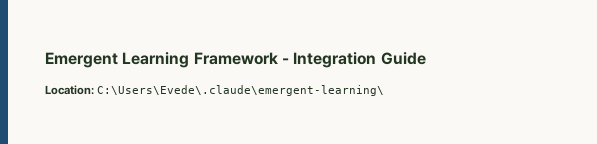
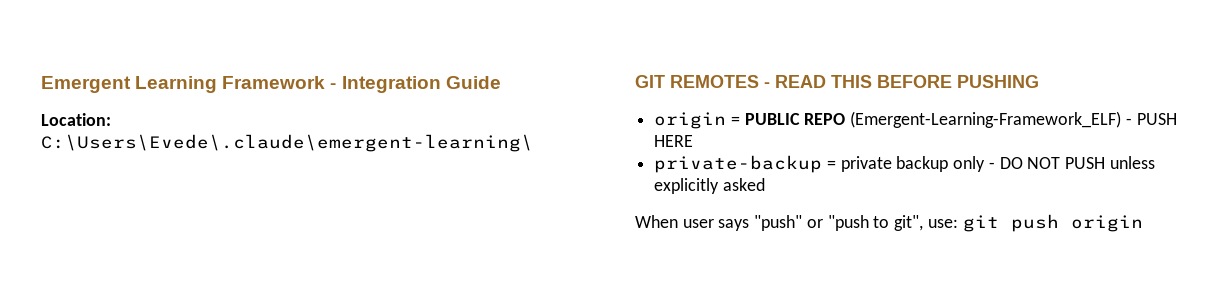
(385, 90) none -> [635,75,1039,88] [654,111,1177,129] [654,135,694,147] [654,155,1155,173] [654,178,765,194] [635,214,1143,232] // GIT REMOTES - READ THIS BEFORE PUSHING // origin = PUBLIC REPO (Emergent-Learning-Framework_ELF) - PUSH HERE // private-backup = private backup only - DO NOT PUSH unless explicitly asked // When user says "push" or "push to git", use: git push origin

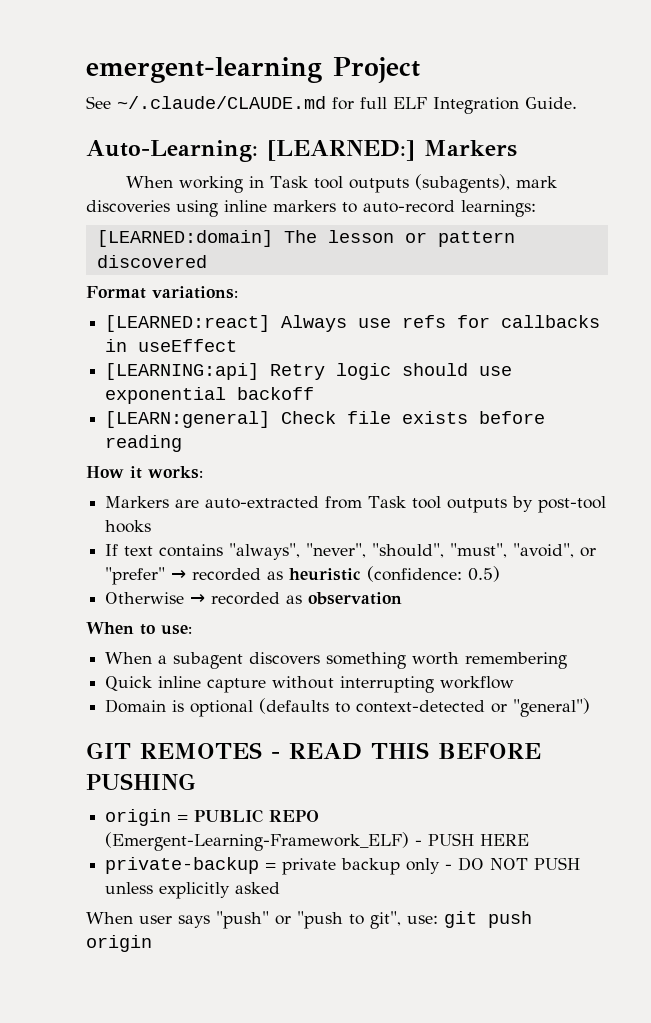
[41,76,501,93] [41,113,111,126] [41,134,533,152] Emergent Learning Framework - Integration Guide // Location: C:\Users\Evede\.claude\emergent-learning\ -> [86,57,420,83] [86,96,577,114] [86,140,517,162] [126,174,558,193] [86,200,536,217] [96,230,515,247] [96,255,207,268] [86,286,238,299] [105,315,601,332] [105,339,238,352] [105,363,513,380] [105,387,315,404] [105,411,546,428] [105,435,183,452] [86,466,203,479] [105,496,607,513] [105,520,152,533] [105,543,597,560] [105,566,501,585] [105,592,403,605] [86,622,192,635] [105,652,568,669] [105,676,515,693] [105,698,591,717] emergent-learning Project // See ~/.claude/CLAUDE.md for full ELF Integration Guide. // Auto-Learning: [LEARNED:] Markers // When working in Task tool outputs (subagents), mark discoveries using inline markers to auto-record learnings: // [LEARNED:domain] The lesson or pattern discovered // Format variations: // [LEARNED:react] Always use refs for callbacks in useEffect // [LEARNING:api] Retry logic should use exponential backoff // [LEARN:general] Check file exists before reading // How it works: // Markers are auto-extracted from Task tool outputs by post-tool hooks // If text contains "always", "never", "should", "must", "avoid", or "prefer" → recorded as heuristic (confidence: 0.5) // Otherwise → recorded as observation // When to use: // When a subagent discovers something worth remembering // Quick inline capture without interrupting workflow // Domain is optional (defaults to context-detected or "general")

